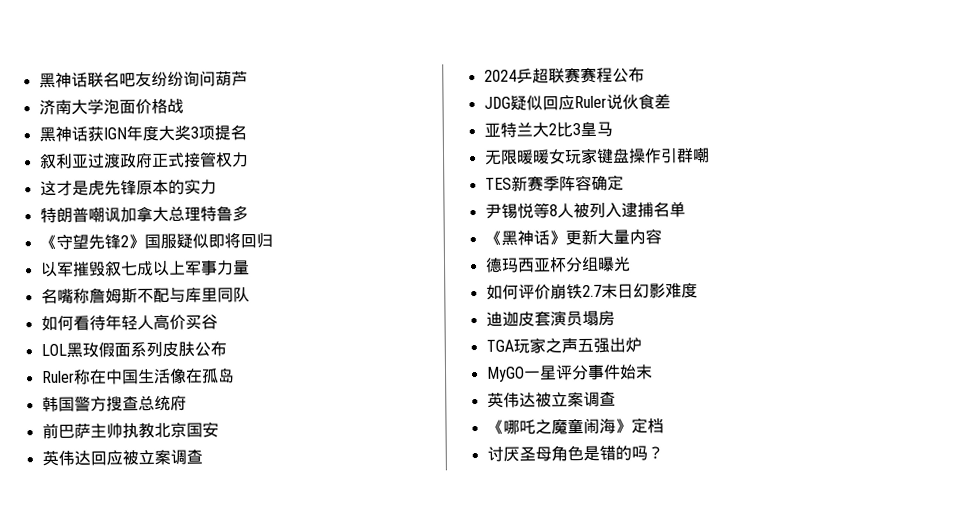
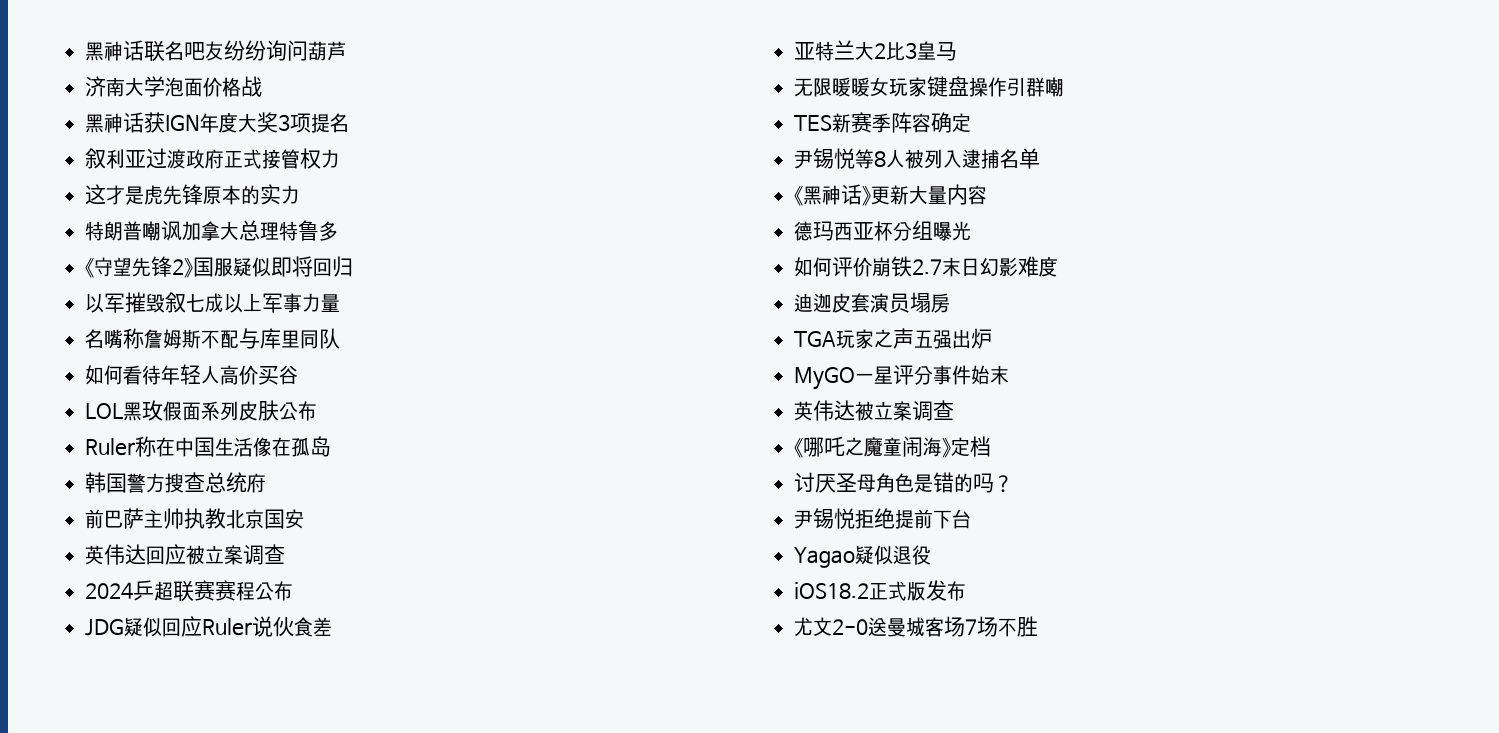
(664, 453) none -> [794,508,972,529] [794,545,932,568] [794,580,967,601] [794,616,1039,637] // 尹锡悦拒绝提前下台 // Yagao疑似退役 // iOS18.2正式版发布 // 尤文2-0送曼城客场7场不胜

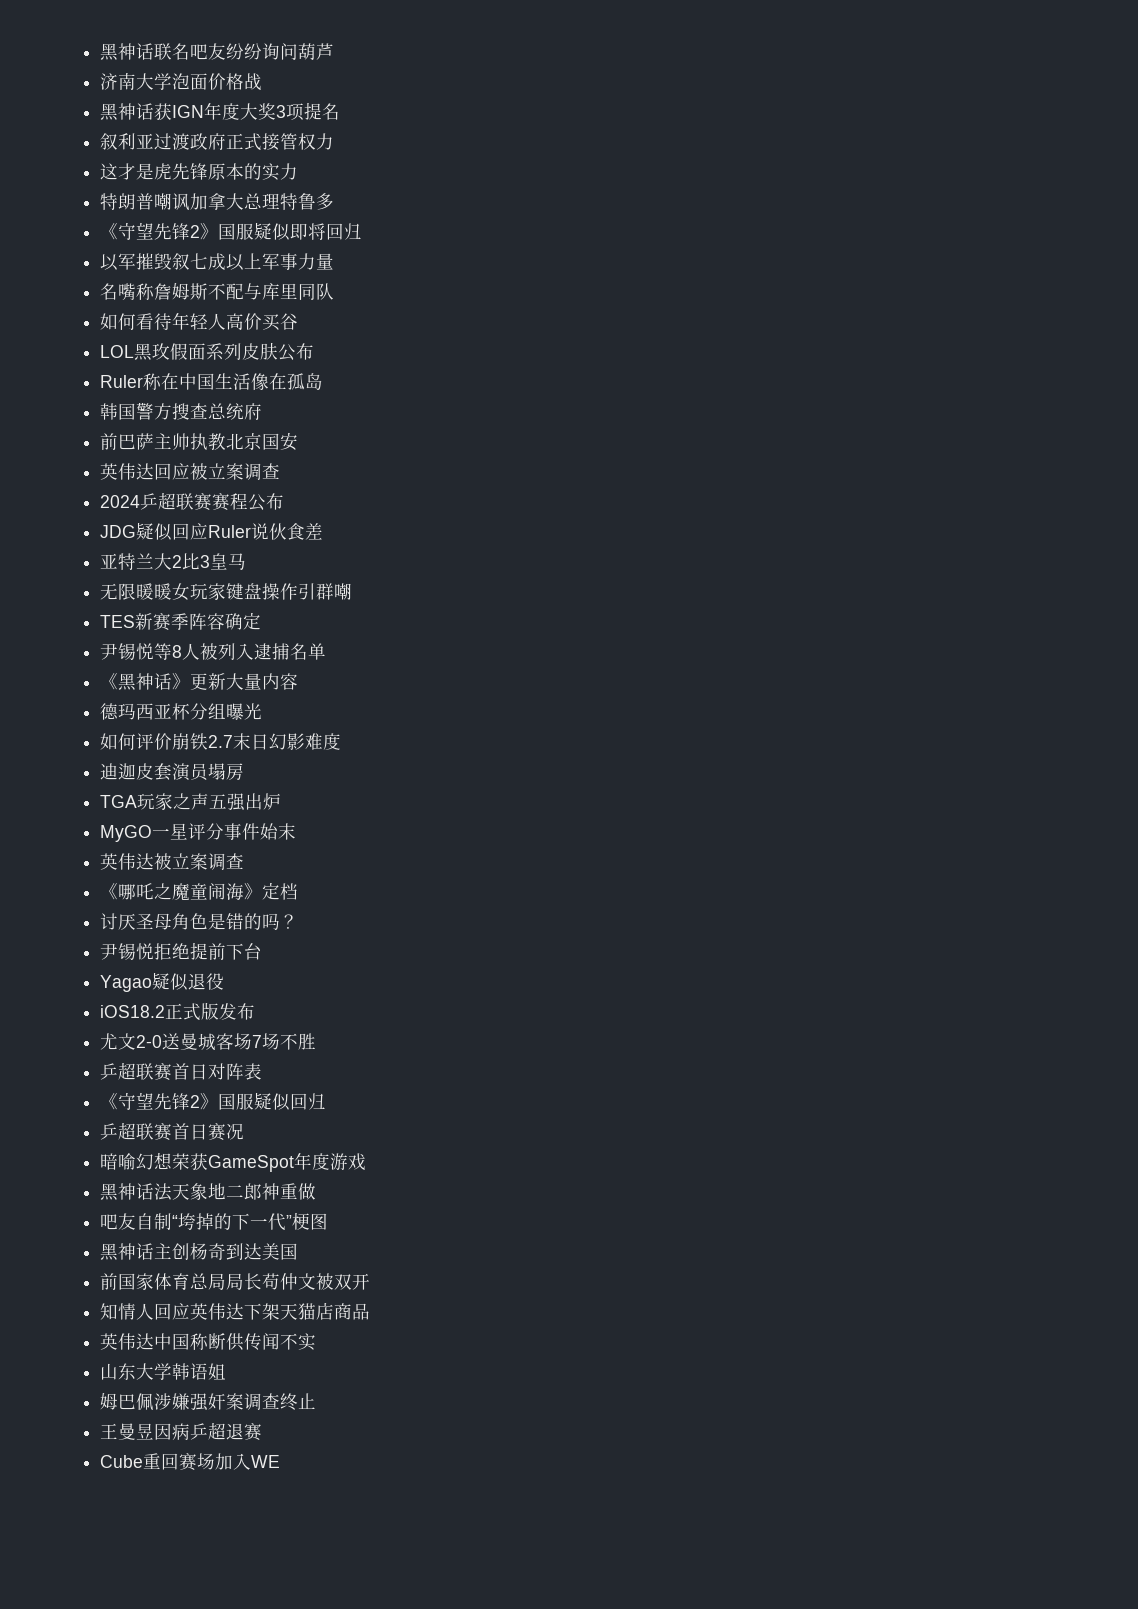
(1039, 626) none -> [100,1062,263,1081] [100,1092,327,1111] [100,1122,245,1141] [100,1152,367,1172] [100,1183,317,1201] [100,1212,329,1231] [100,1242,299,1261] [100,1273,371,1291] [100,1303,371,1320] [100,1333,317,1351] [100,1363,227,1380] [100,1392,317,1411] [100,1422,263,1441] [100,1453,281,1471] // 乒超联赛首日对阵表 // 《守望先锋2》国服疑似回归 // 乒超联赛首日赛况 // 暗喻幻想荣获GameSpot年度游戏 // 黑神话法天象地二郎神重做 // 吧友自制“垮掉的下一代”梗图 // 黑神话主创杨奇到达美国 // 前国家体育总局局长苟仲文被双开 // 知情人回应英伟达下架天猫店商品 // 英伟达中国称断供传闻不实 // 山东大学韩语姐 // 姆巴佩涉嫌强奸案调查终止 // 王曼昱因病乒超退赛 // Cube重回赛场加入WE

